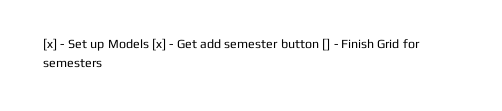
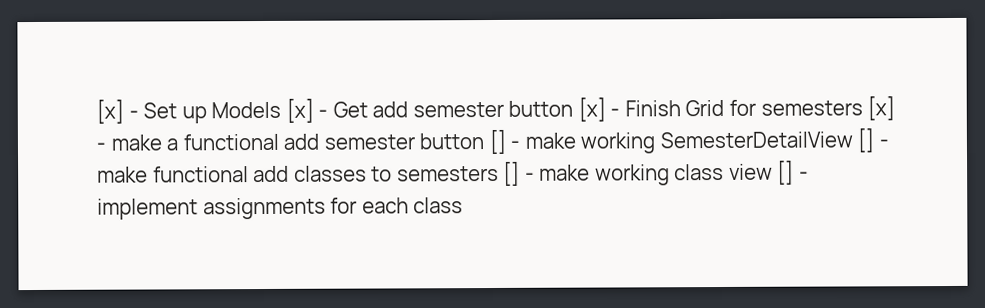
[322,38,331,51] [] -> [577,97,606,122] [x]
(102, 63) none -> [867,96,896,121] [96,128,889,155] [97,160,809,186] [97,197,464,220] [x] - make a functional add semester button [] - make working SemesterDetailView [] - make functional add classes to semesters [] - make working class view [] - implement assignments for each class

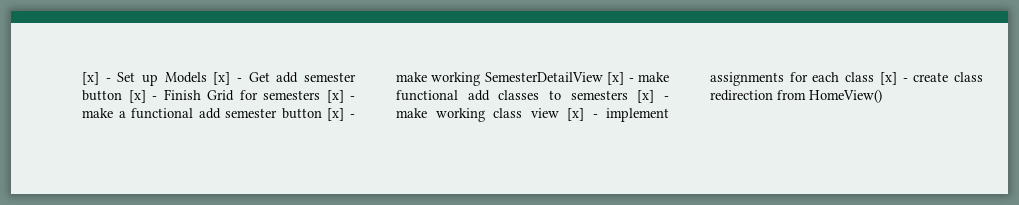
[488,129,506,155] [] -> [327,108,345,121] [x]
[857,128,875,153] [] -> [607,72,625,85] [x]
[503,161,521,186] [] -> [637,90,655,103] [x]
[777,160,795,185] [] -> [567,108,584,121] [x]
(464, 205) none -> [879,72,983,85] [710,89,882,103] [x] - create class redirection from HomeView()

